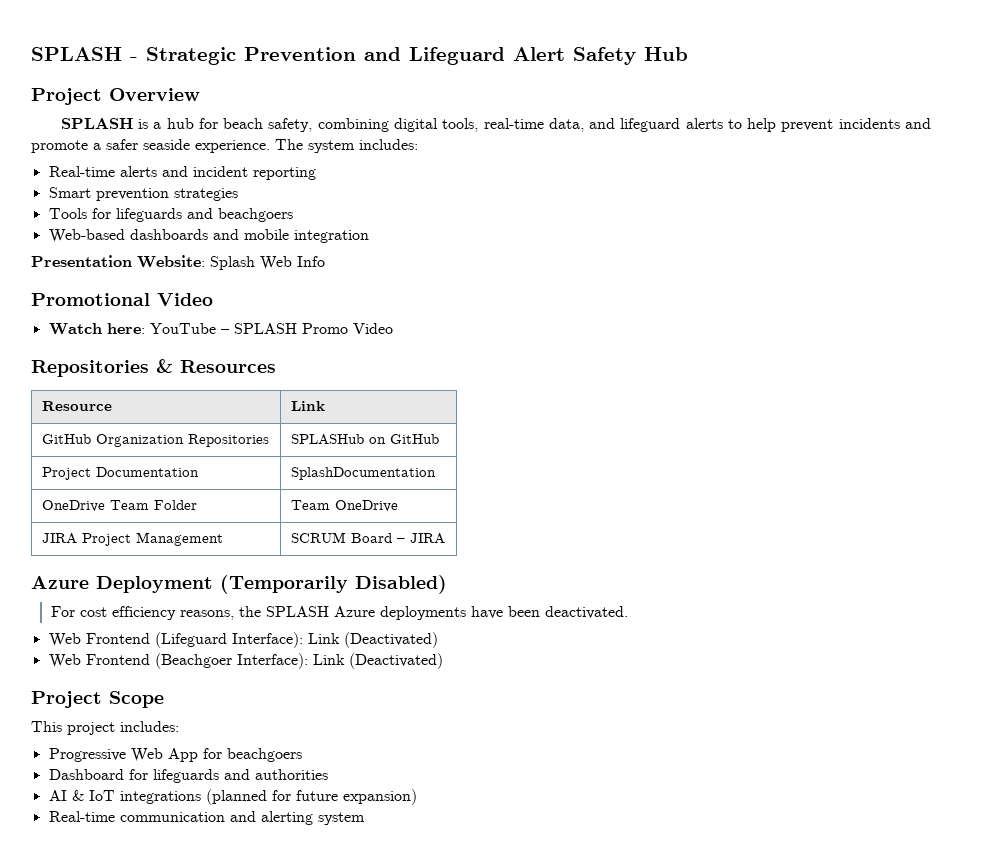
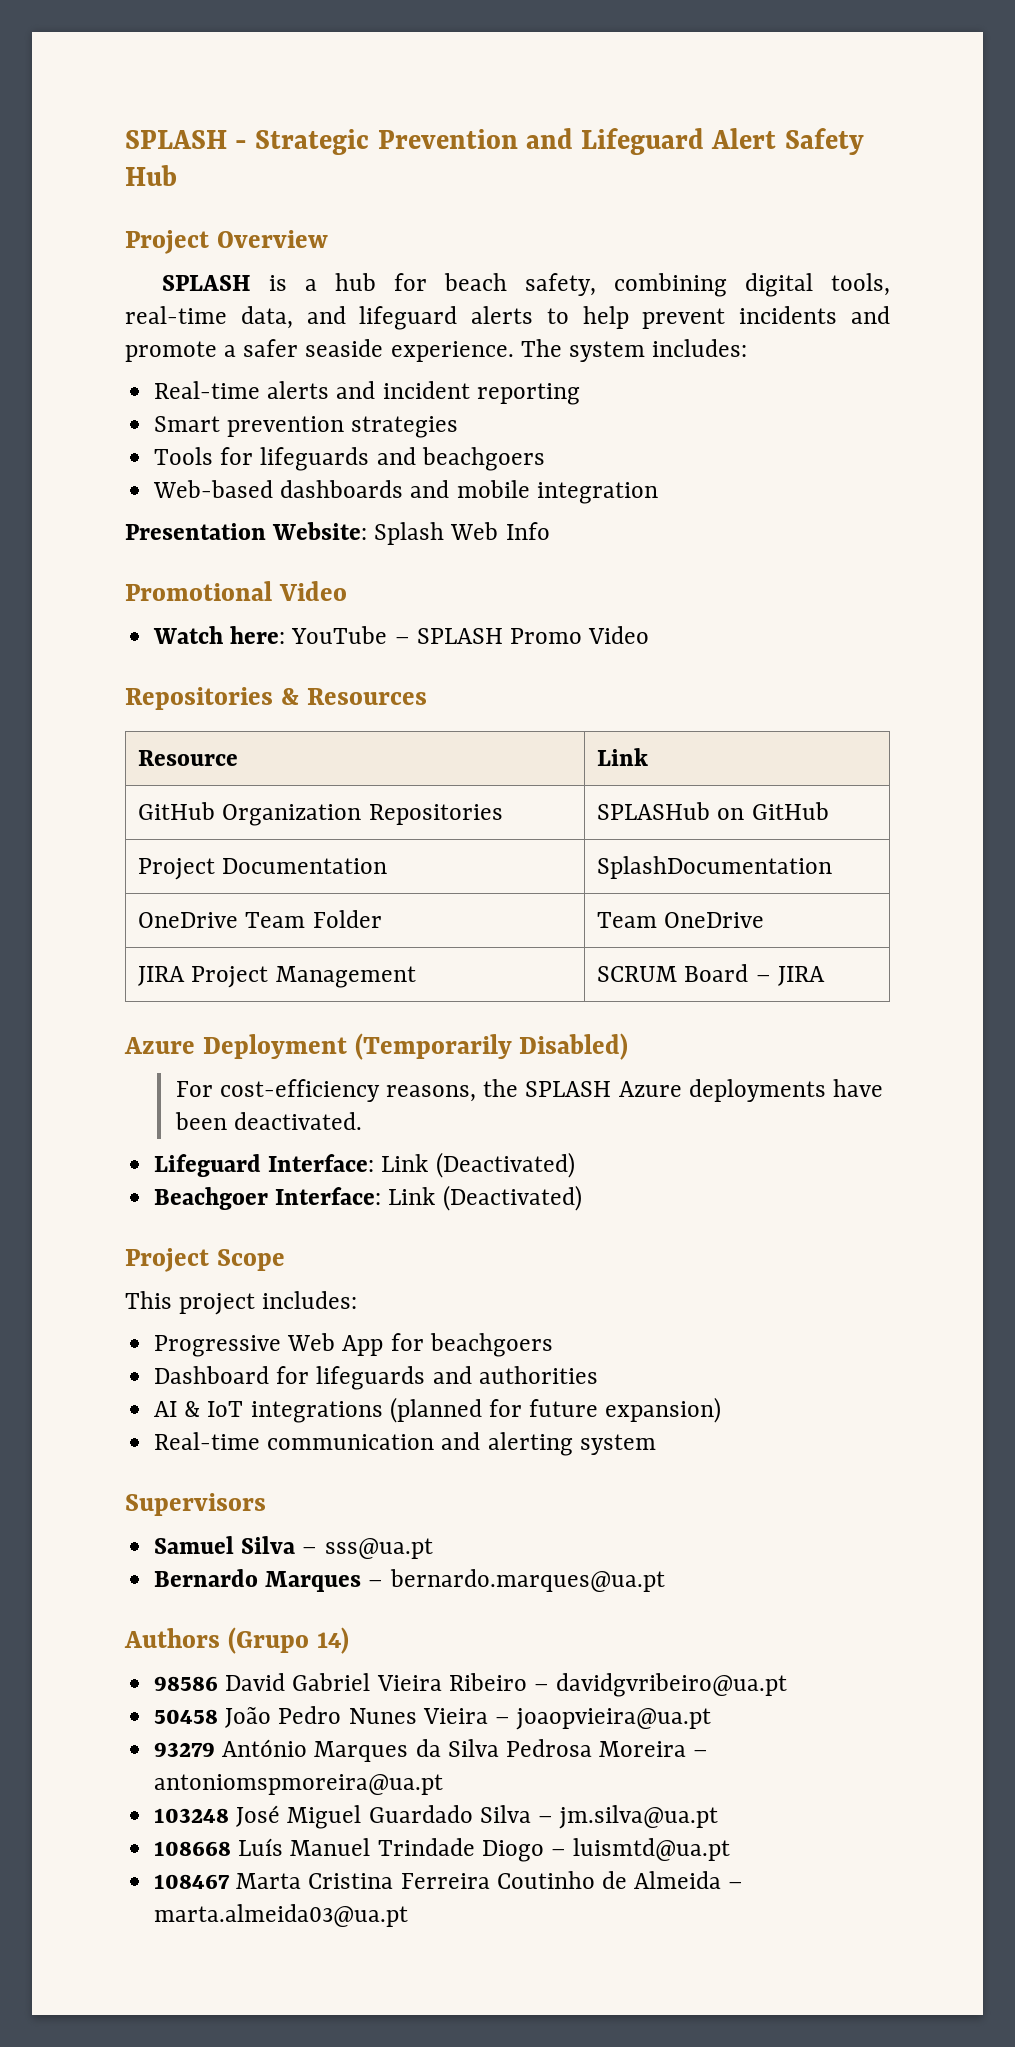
[80,606,177,620] cost efficiency -> [219,1079,380,1102] cost-efficiency
[48,632,438,648] [48,653,308,669] Web Frontend (Lifeguard Interface): Link (Deactivated) // Web Frontend (Beachgoer Interface): -> [154,1152,575,1178] [154,1187,382,1210] Lifeguard Interface: Link (Deactivated) // Beachgoer Interface:
(365, 818) none -> [125,1493,266,1516] [154,1536,433,1559] [154,1569,665,1592] [124,1627,349,1654] [154,1673,788,1697] [154,1706,712,1730] [154,1739,709,1762] [154,1774,444,1795] [154,1805,719,1829] [154,1838,731,1862] [154,1871,744,1889] [154,1904,409,1927] // Supervisors // Samuel Silva – sss@ua.pt // Bernardo Marques – bernardo.marques@ua.pt // Authors (Grupo 14) // 98586 David Gabriel Vieira Ribeiro – davidgvribeiro@ua.pt // 50458 João Pedro Nunes Vieira – joaopvieira@ua.pt // 93279 António Marques da Silva Pedrosa Moreira – antoniomspmoreira@ua.pt // 103248 José Miguel Guardado Silva – jm.silva@ua.pt // 108668 Luís Manuel Trindade Diogo – luismtd@ua.pt // 108467 Marta Cristina Ferreira Coutinho de Almeida – marta.almeida03@ua.pt

